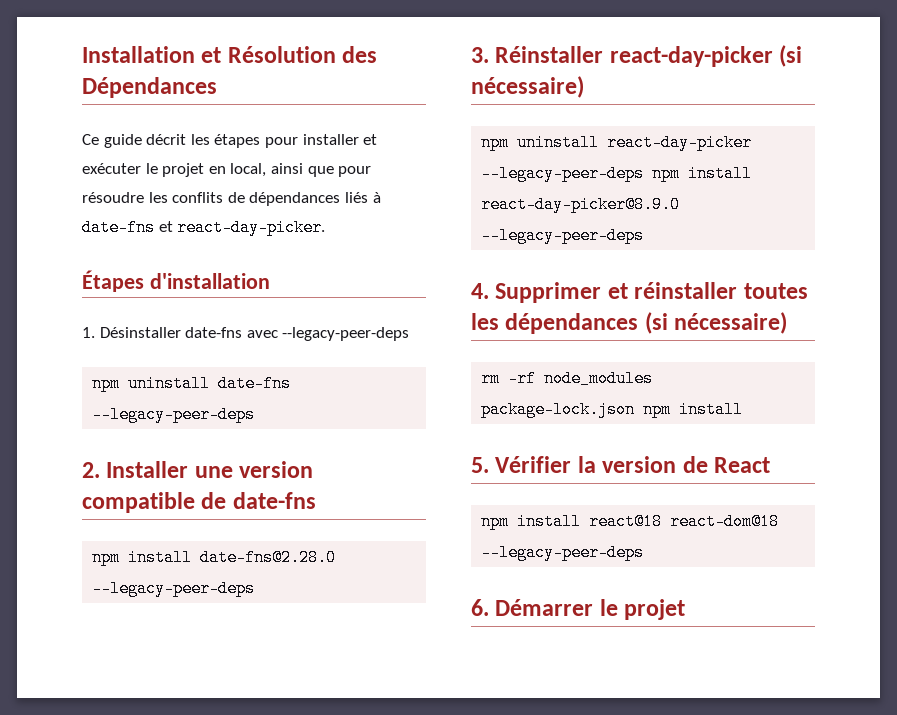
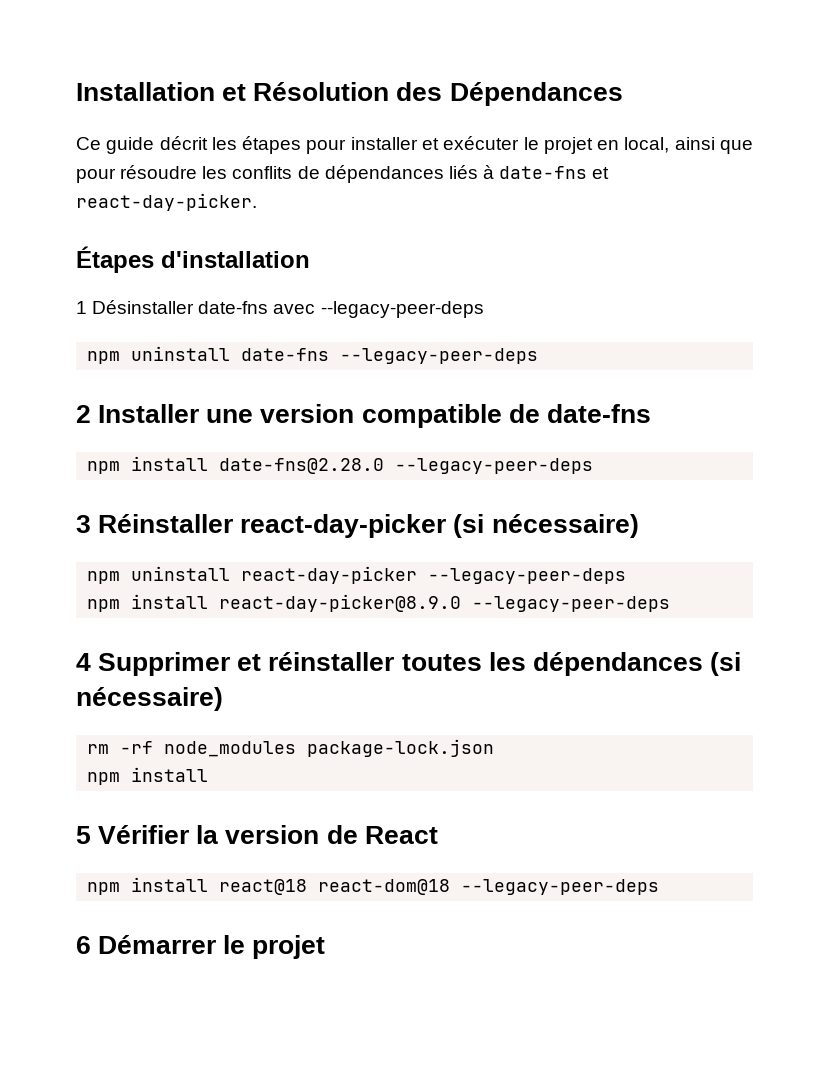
[82,327,95,338] 1. -> [76,301,87,314] 1
[82,462,100,478] 2. -> [76,405,91,423] 2
[471,47,489,63] 3. -> [76,515,91,533] 3
(645, 173) none -> (627, 576) //
[471,283,489,299] 4. -> [76,653,91,671] 4
(636, 409) none -> (495, 748) //
[471,457,489,473] 5. -> [76,826,91,844] 5
[471,599,489,616] 6. -> [76,936,91,954] 6

